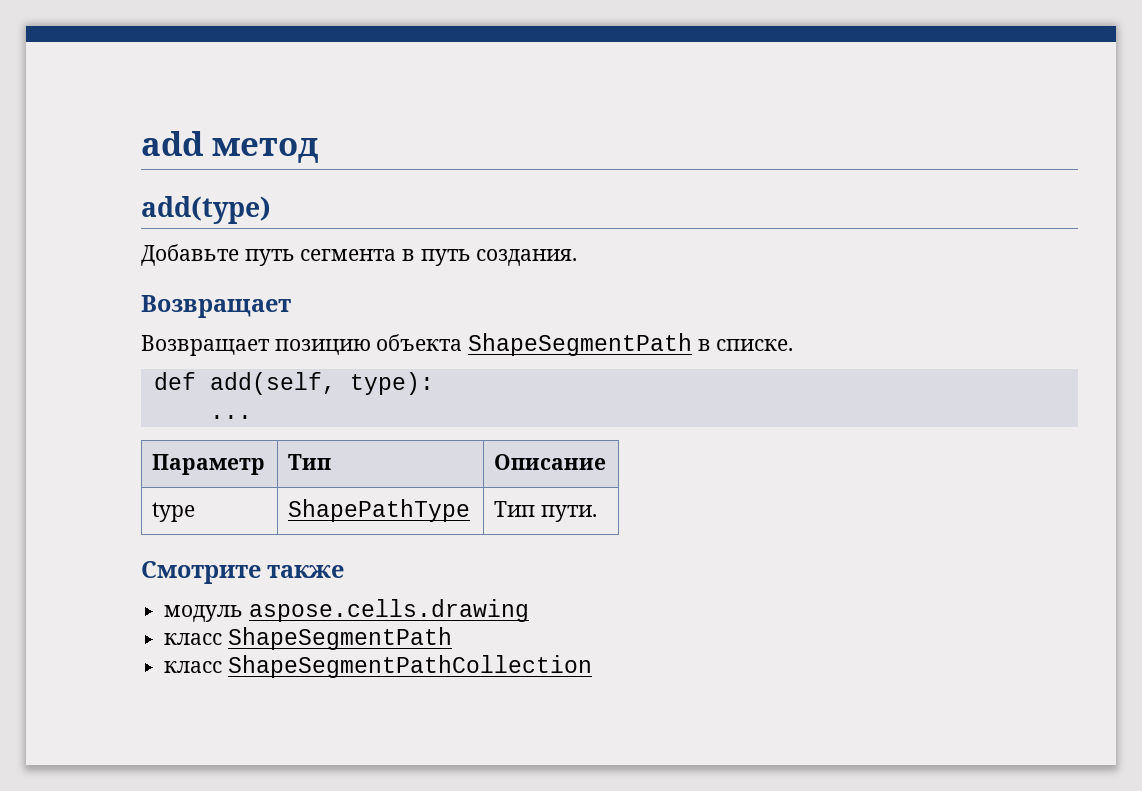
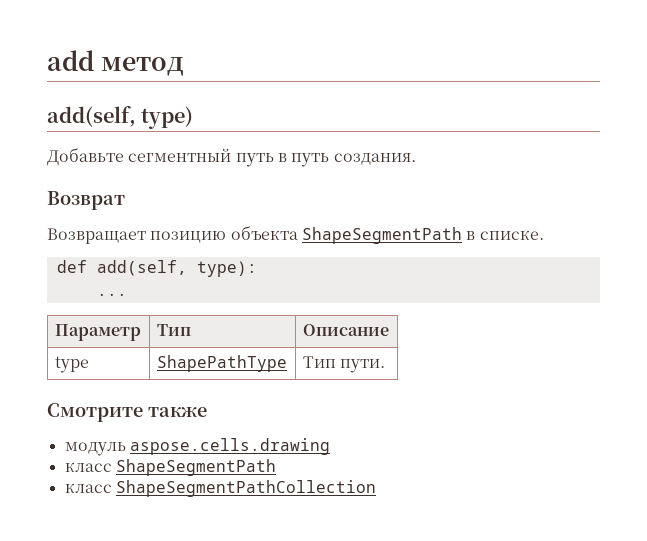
[141,196,271,224] add(type) -> [47,106,194,129] add(self, type)
[244,249,397,266] путь сегмента -> [128,148,274,167] сегментный путь
[141,295,291,318] Возвращает -> [47,191,125,210] Возврат

